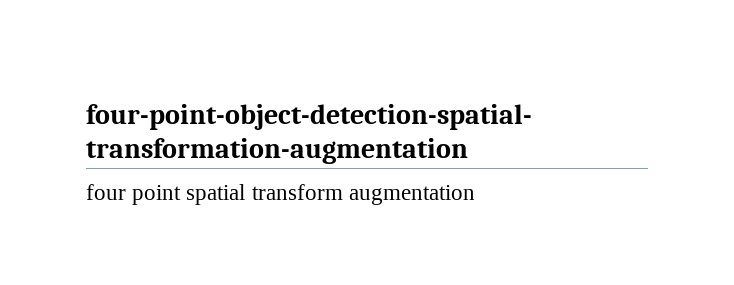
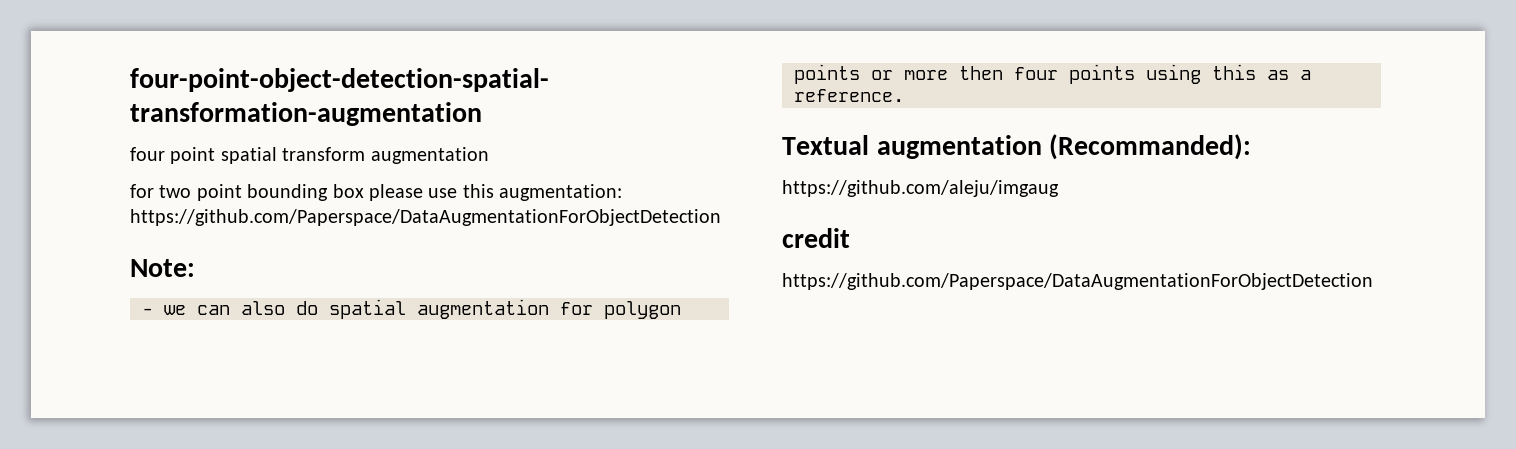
(475, 195) none -> [130,184,623,201] [130,209,721,226] [130,259,195,277] [142,299,681,319] [794,64,1311,84] [794,89,904,102] [782,134,1252,160] [782,180,1059,197] [782,228,850,248] [782,273,1373,290] // for two point bounding box please use this augmentation: https://github.com/Paperspace/DataAugmentationForObjectDetection // Note: // - we can also do spatial augmentation for polygon points or more then four points using this as a reference. // Textual augmentation (Recommanded): // https://github.com/aleju/imgaug // credit // https://github.com/Paperspace/DataAugmentationForObjectDetection

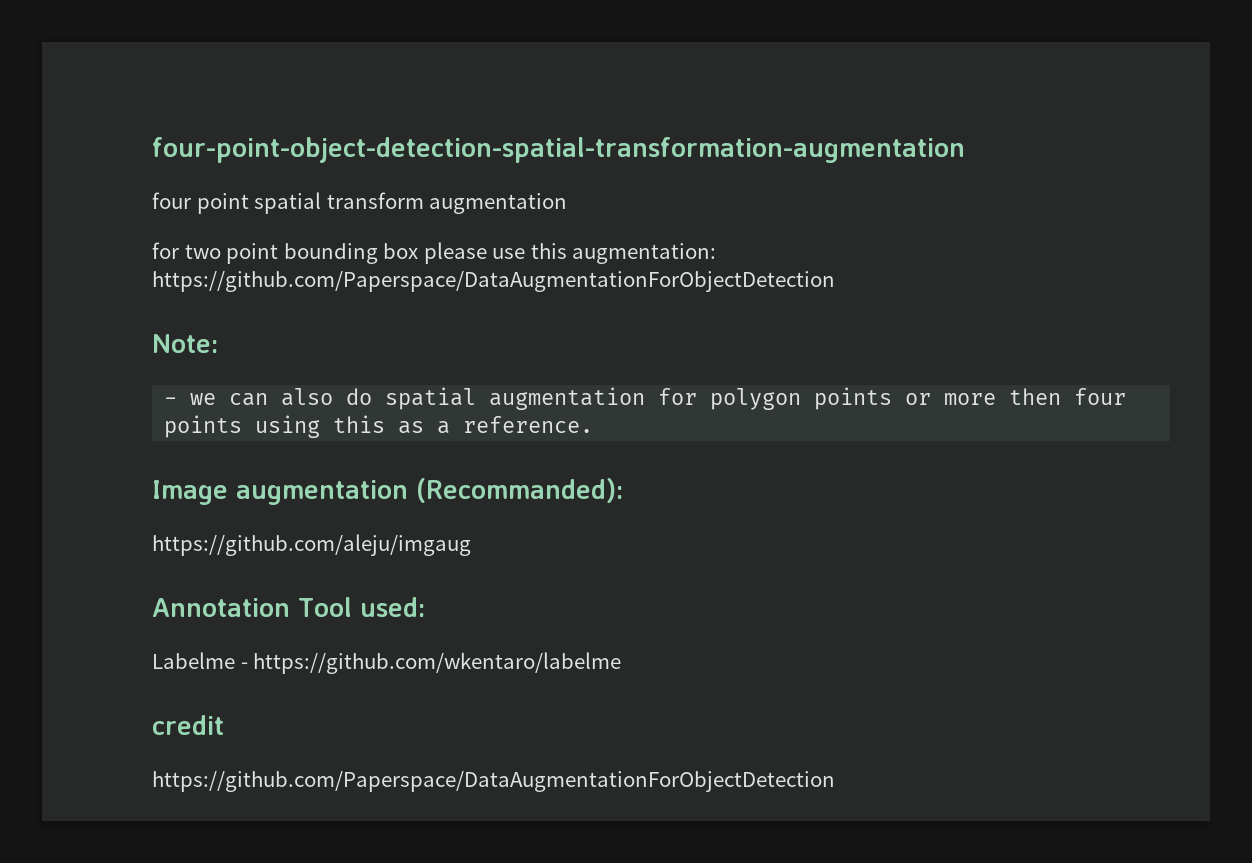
[782,135,869,155] Textual -> [152,480,228,505] Image
(1059, 188) none -> [152,597,425,617] [152,652,622,674] // Annotation Tool used: // Labelme - https://github.com/wkentaro/labelme

